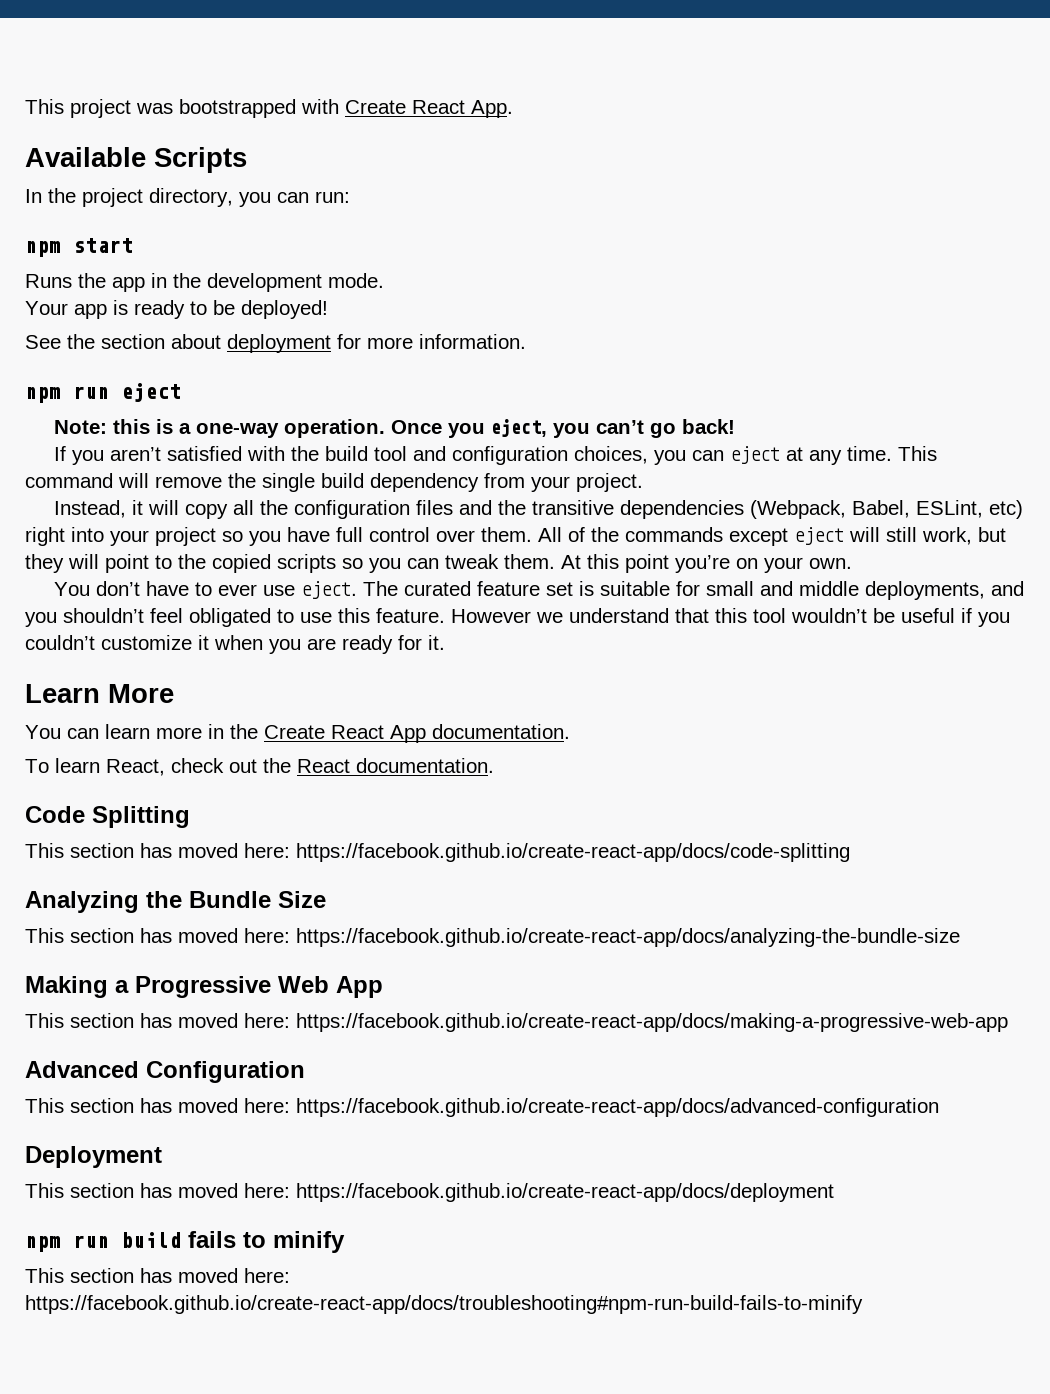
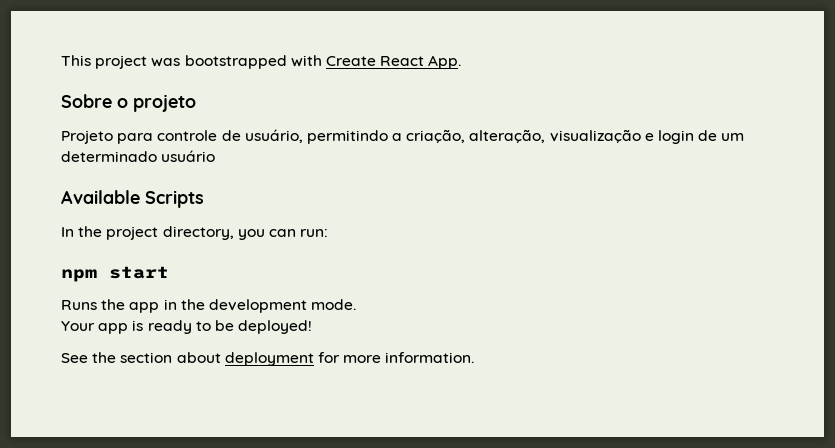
(513, 109) none -> [61,94,196,112] [61,129,745,144] [61,150,216,162] // Sobre o projeto // Projeto para controle de usuário, permitindo a criação, alteração, visualização e login de um determinado usuário
[25,383,181,403] [53,419,735,438] [53,446,937,465] [25,473,643,492] [53,500,1023,519] [25,527,1006,546] [25,554,852,573] [53,581,1024,600] [25,608,1010,627] [25,635,445,654] [25,684,174,703] [25,724,570,743] [25,758,494,776] [25,806,190,828] [25,843,850,862] [25,891,326,913] [25,928,960,947] [25,976,383,998] [25,1013,1008,1032] [25,1061,305,1083] [25,1098,939,1117] [25,1146,162,1168] [25,1183,834,1202] [25,1231,345,1253] [25,1268,290,1283] [25,1295,863,1314] // npm run eject // Note: this is a one-way operation. Once you eject, you can’t go back! // If you aren’t satisfied with the build tool and configuration choices, you can eject at any time. This command will remove the single build dependency from your project. // Instead, it will copy all the configuration files and the transitive dependencies (Webpack, Babel, ESLint, etc) right into your project so you have full control over them. All of the commands except eject will still work, but they will point to the copied scripts so you can tweak them. At this point you’re on your own. // You don’t have to ever use eject. The curated feature set is suitable for small and middle deployments, and you shouldn’t feel obligated to use this feature. However we understand that this tool wouldn’t be useful if you couldn’t customize it when you are ready for it. // Learn More // You can learn more in the Create React App documentation. // To learn React, check out the React documentation. // Code Splitting // This section has moved here: https://facebook.github.io/create-react-app/docs/code-splitting // Analyzing the Bundle Size // This section has moved here: https://facebook.github.io/create-react-app/docs/analyzing-the-bundle-size // Making a Progressive Web App // This section has moved here: https://facebook.github.io/create-react-app/docs/making-a-progressive-web-app // Advanced Configuration // This section has moved here: https://facebook.github.io/create-react-app/docs/advanced-configuration // Deployment // This section has moved here: https://facebook.github.io/create-react-app/docs/deployment // npm run build fails to minify // This section has moved here: https://facebook.github.io/create-react-app/docs/troubleshooting#npm-run-build-fails-to-minify -> (475, 357) none

